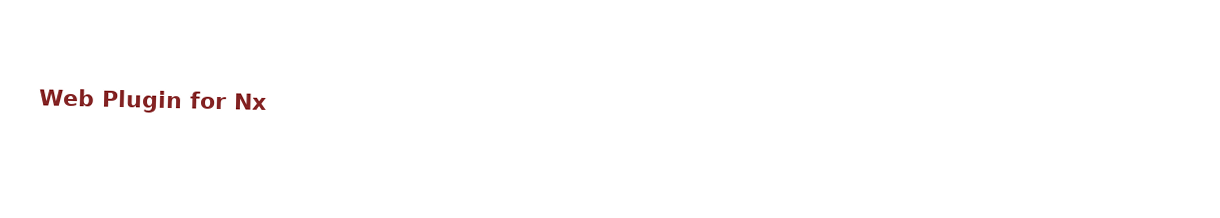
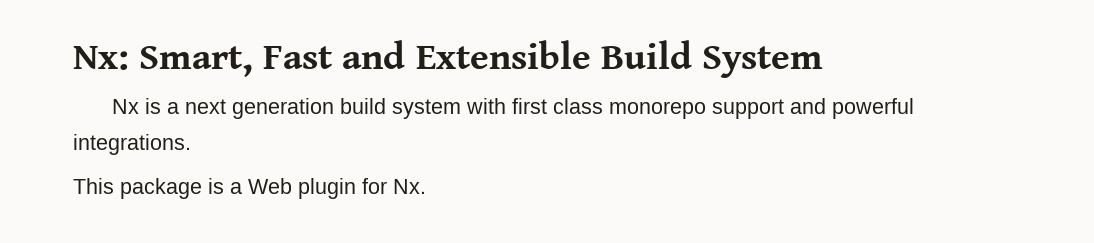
[38,88,267,114] Web Plugin for Nx -> [73,40,823,78] [112,98,915,119] [73,134,191,155] [73,178,426,199] Nx: Smart, Fast and Extensible Build System // Nx is a next generation build system with first class monorepo support and powerful integrations. // This package is a Web plugin for Nx.

